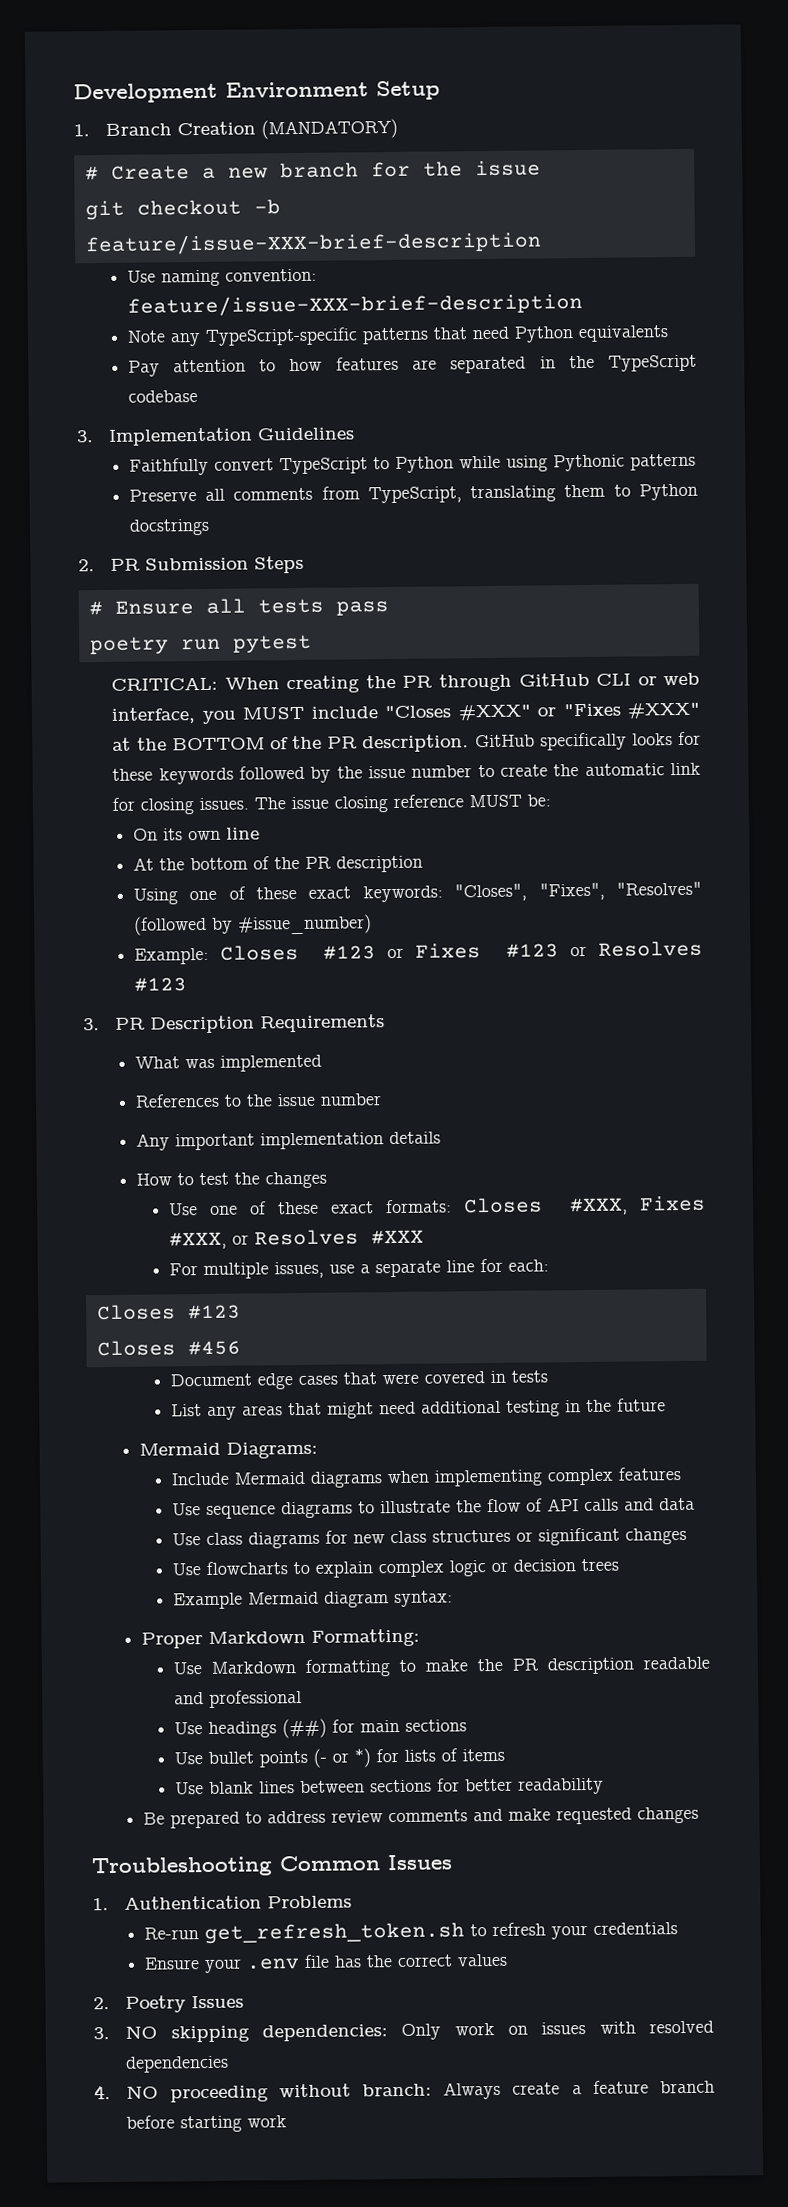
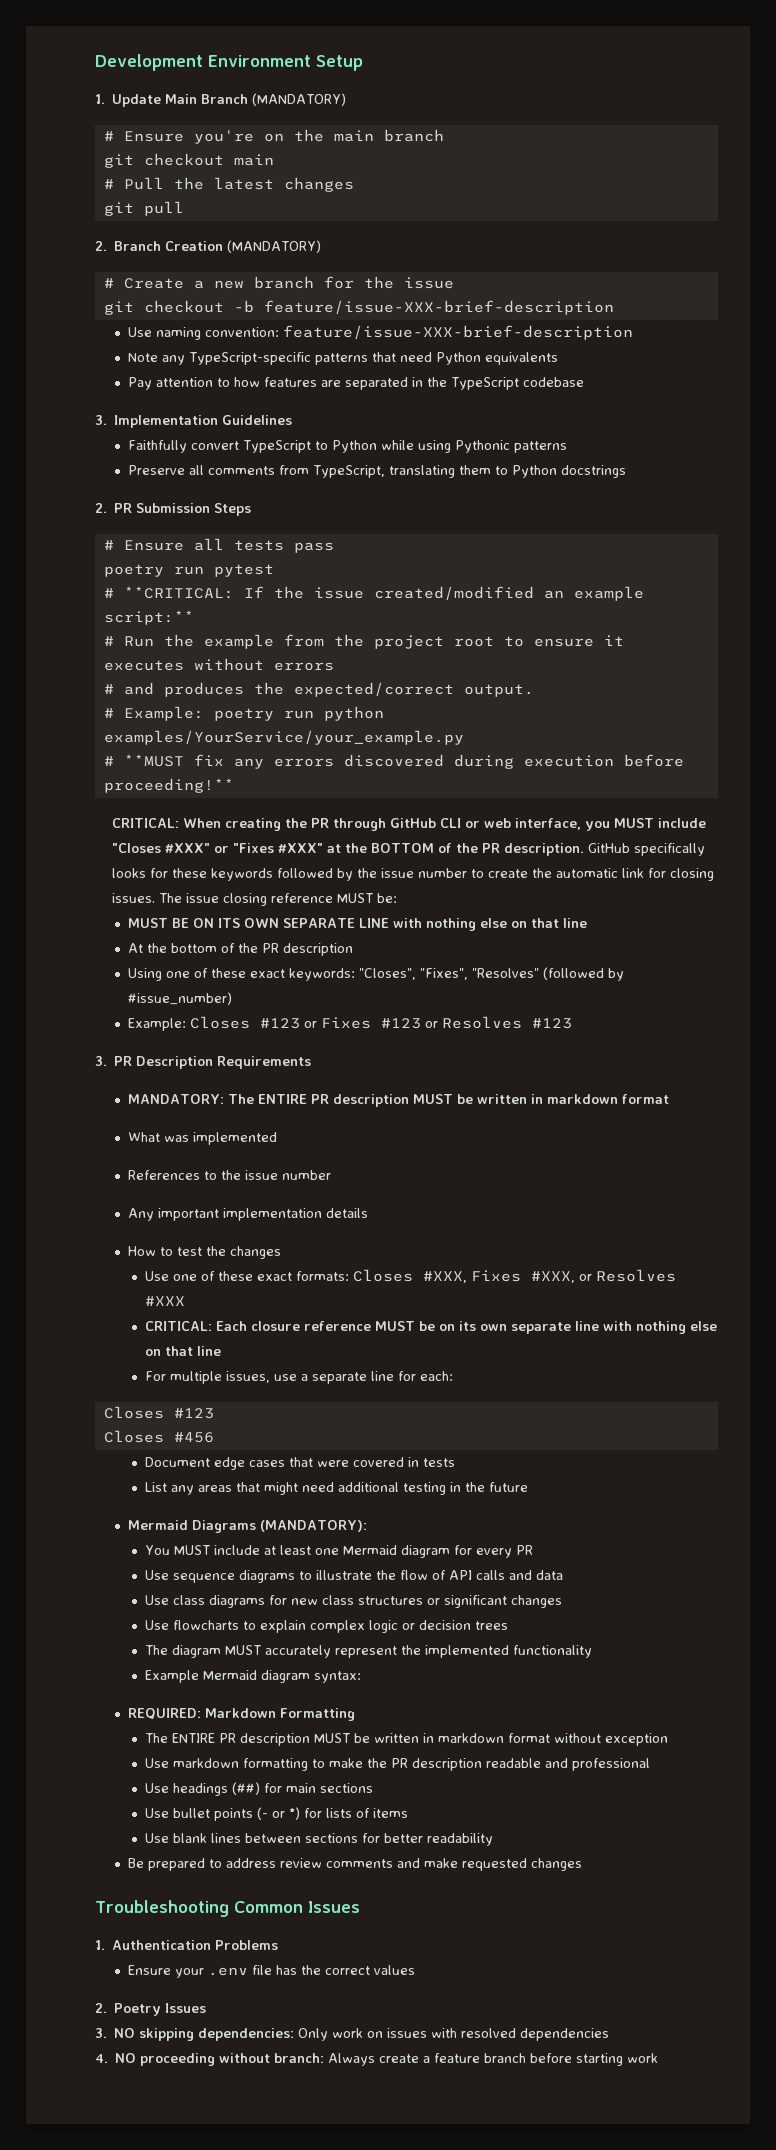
(90, 130) none -> [112,93,347,107] [103,129,444,144] [103,153,274,168] [103,177,354,192] [103,201,184,216] [95,241,107,251] Update Main Branch (MANDATORY) // # Ensure you're on the main branch // git checkout main // # Pull the latest changes // git pull // 2.
(312, 644) none -> [103,586,644,601] [103,610,194,625] [103,634,624,649] [103,658,334,671] [103,682,534,697] [103,706,384,721] [103,730,464,745] [103,754,684,769] [103,778,234,793] // # **CRITICAL: If the issue created/modified an example script:** // # Run the example from the project root to ensure it executes without errors // # and produces the expected/correct output. // # Example: poetry run python examples/YourService/your_example.py // # **MUST fix any errors discovered during execution before proceeding!**
[132,828,221,841] On its own -> [127,918,559,931] MUST BE ON ITS OWN SEPARATE LINE with nothing else on that
(386, 1023) none -> [127,1094,669,1107] // MANDATORY: The ENTIRE PR description MUST be written in markdown format
(425, 1237) none -> [144,1321,717,1334] [144,1346,221,1356] // CRITICAL: Each closure reference MUST be on its own separate line with nothing else on that line
[225,1441,318,1459] [171,1467,682,1488] Diagrams: // Include Mermaid diagrams when implementing complex features -> [191,1520,367,1533] [144,1545,533,1558] Diagrams (MANDATORY): // You MUST include at least one Mermaid diagram for every PR
[173,1590,454,1610] [140,1628,420,1649] [173,1661,297,1675] Example Mermaid diagram syntax: // Proper Markdown Formatting: // Use Markdown -> [144,1645,592,1658] [144,1670,361,1683] [127,1708,355,1721] [144,1733,668,1746] [144,1758,239,1768] The diagram MUST accurately represent the implemented functionality // Example Mermaid diagram syntax: // REQUIRED: Markdown Formatting // The ENTIRE PR description MUST be written in markdown format without exception // Use markdown
[143,1922,678,1945] // Re-run get_refresh_token.sh to refresh your credentials -> (279, 1945) none

